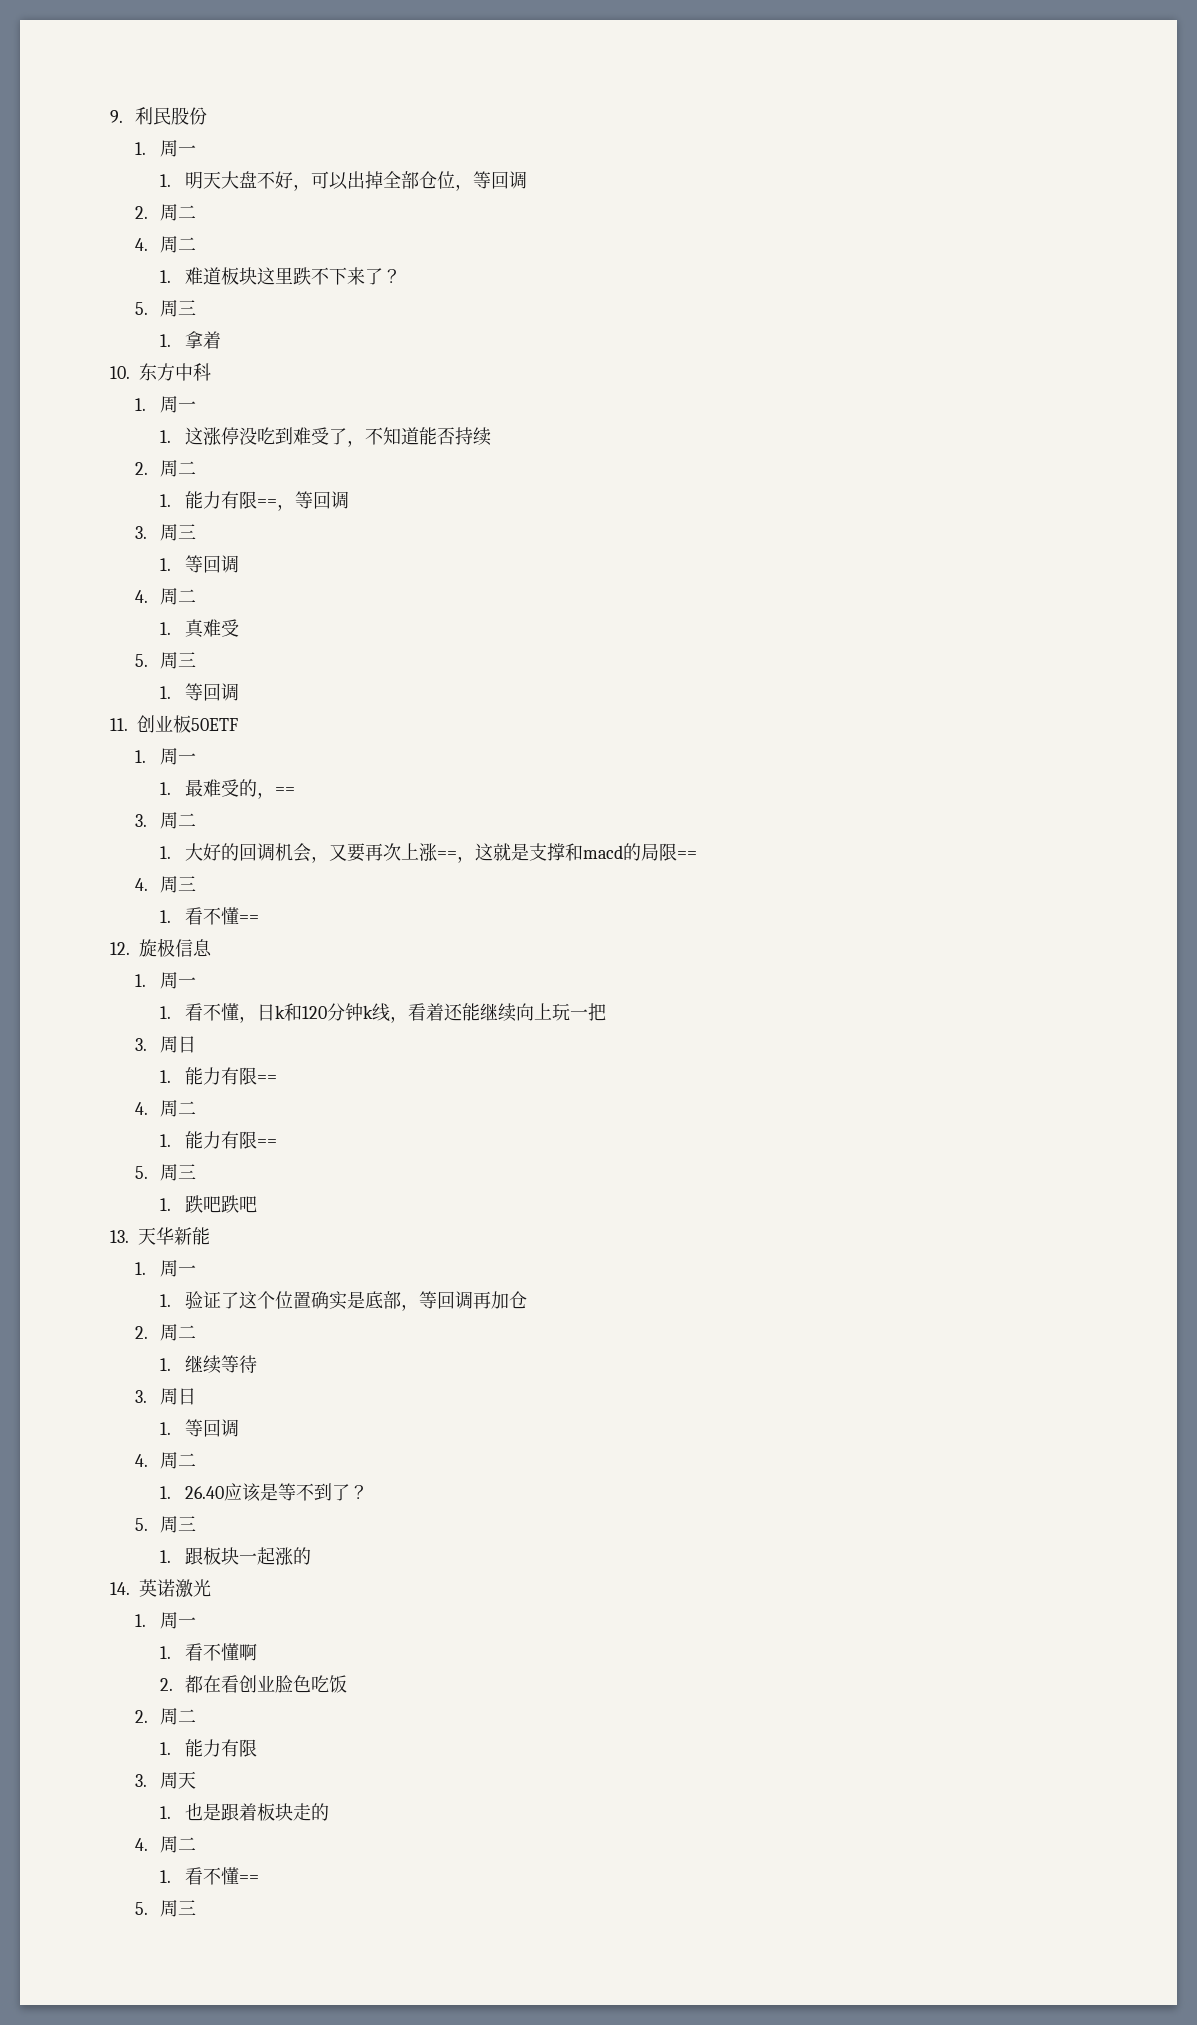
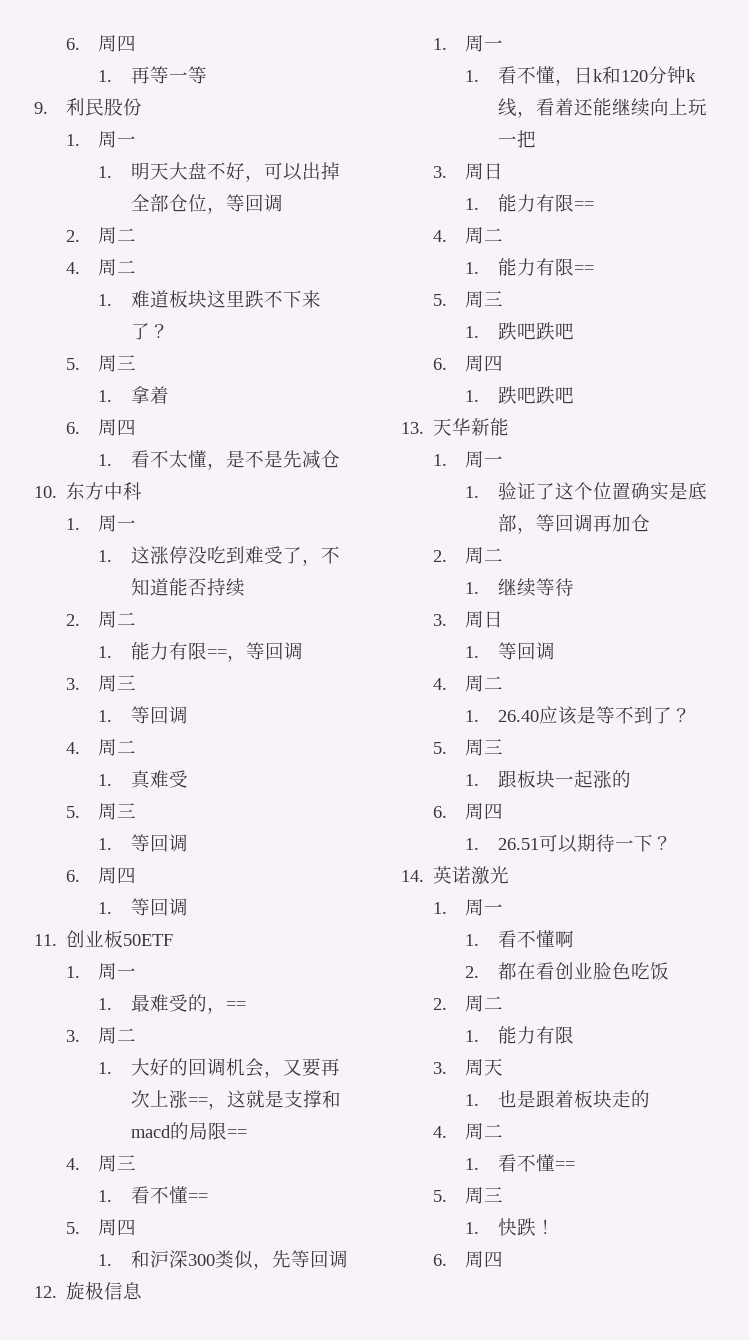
(110, 116) none -> [66,35,137,52] [98,66,207,84] 6.周四 // 1.再等一等 //
(221, 340) none -> [66,419,137,436] [98,450,340,470] // 6.周四 // 1.看不太懂，是不是先减仓
(239, 692) none -> [66,867,137,884] [98,898,188,916] // 6.周四 // 1.等回调
(259, 919) none -> [66,1219,137,1236] [98,1250,348,1270] // 5.周四 // 1.和沪深300类似，先等回调
(257, 1204) none -> [433,355,504,372] [465,386,574,404] // 6.周四 // 1.跌吧跌吧
(311, 1556) none -> [433,803,504,820] [465,834,672,853] // 6.周四 // 1. 26.51可以期待一下？
(196, 1907) none -> [465,1218,555,1236] [433,1251,504,1268] // 1.快跌！ // 6.周四

